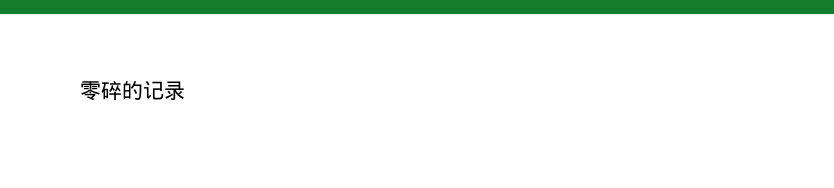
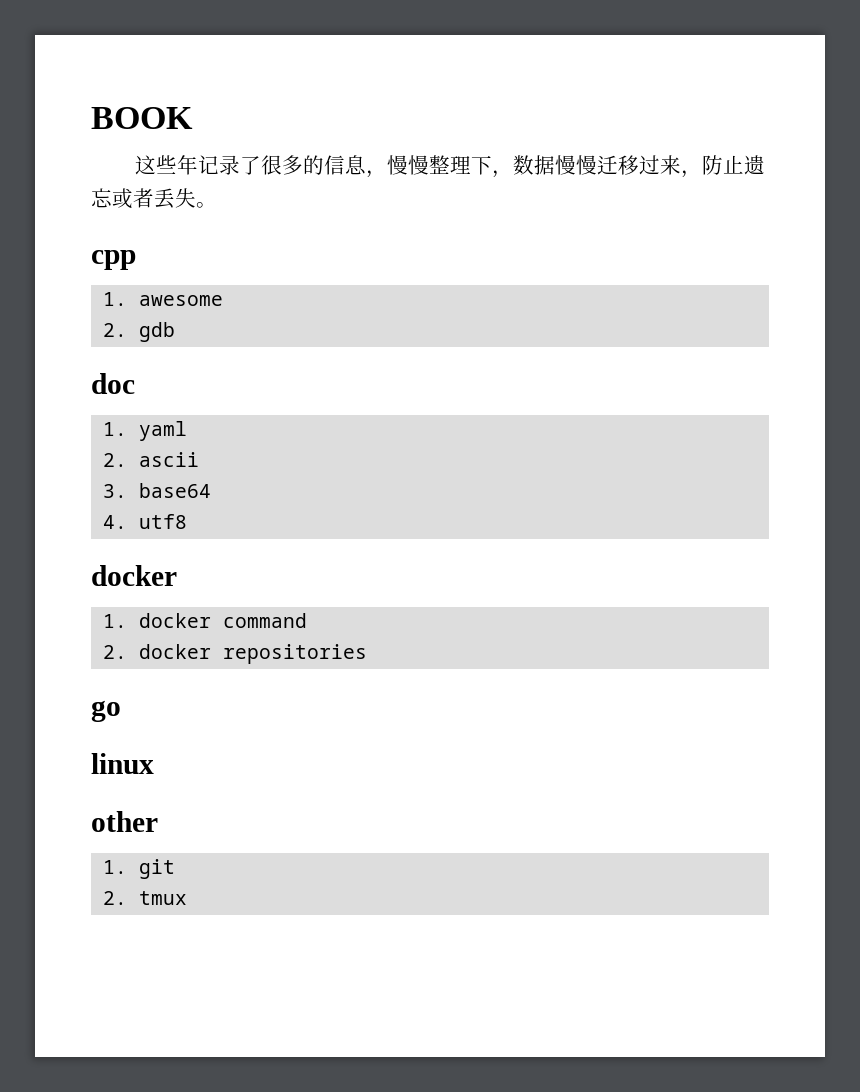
[80,81,185,101] 零碎的记录 -> [91,107,193,129] [135,155,766,178] [91,188,217,209] [91,250,136,270] [103,292,224,306] [103,322,176,342] [91,373,135,394] [103,421,188,441] [103,452,200,467] [103,483,212,498] [103,514,188,529] [91,565,177,586] [103,613,308,628] [103,644,368,664] [91,700,121,722] [91,753,154,774] [91,811,158,832] [103,859,176,879] [103,891,188,905] BOOK // 这些年记录了很多的信息，慢慢整理下，数据慢慢迁移过来，防止遗忘或者丢失。 // cpp // 1. awesome // 2. gdb // doc // 1. yaml // 2. ascii // 3. base64 // 4. utf8 // docker // 1. docker command // 2. docker repositories // go // linux // other // 1. git // 2. tmux

